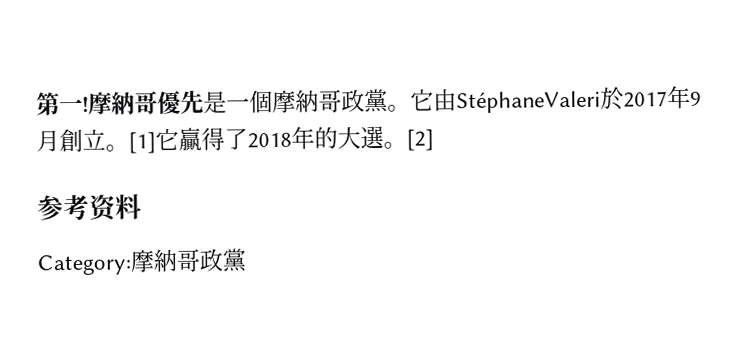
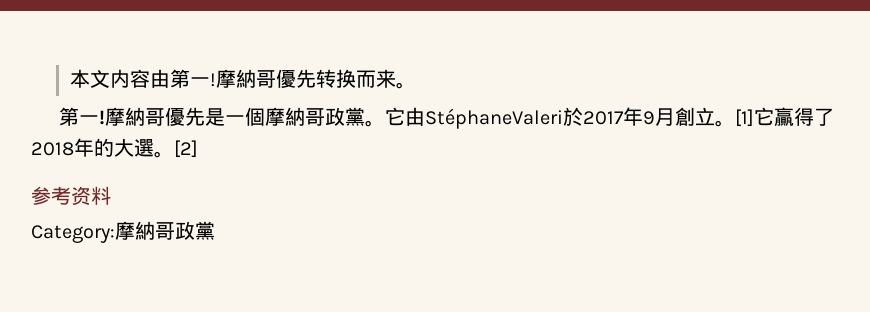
(36, 104) none -> [69,69,416,89] 本文内容由第一!摩納哥優先转换而来。 //

